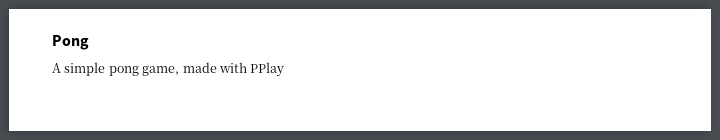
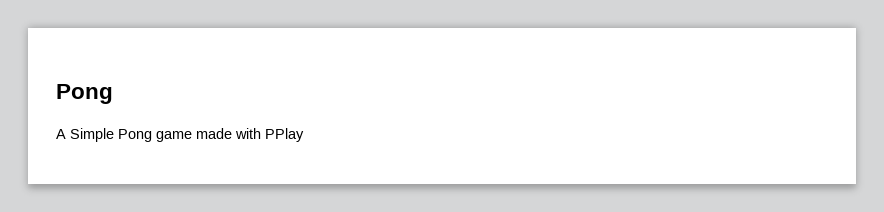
[64,62,180,76] simple pong game, -> [70,128,192,142] Simple Pong game

